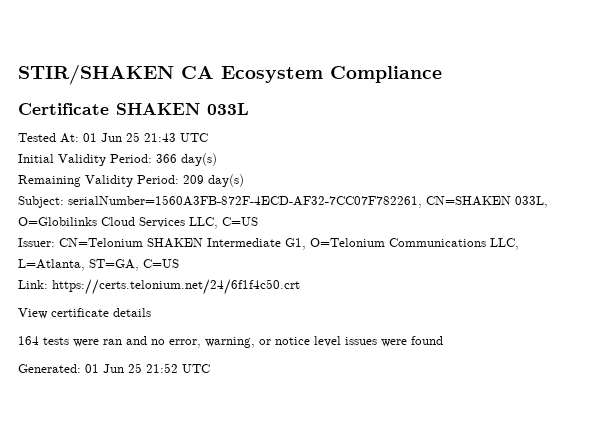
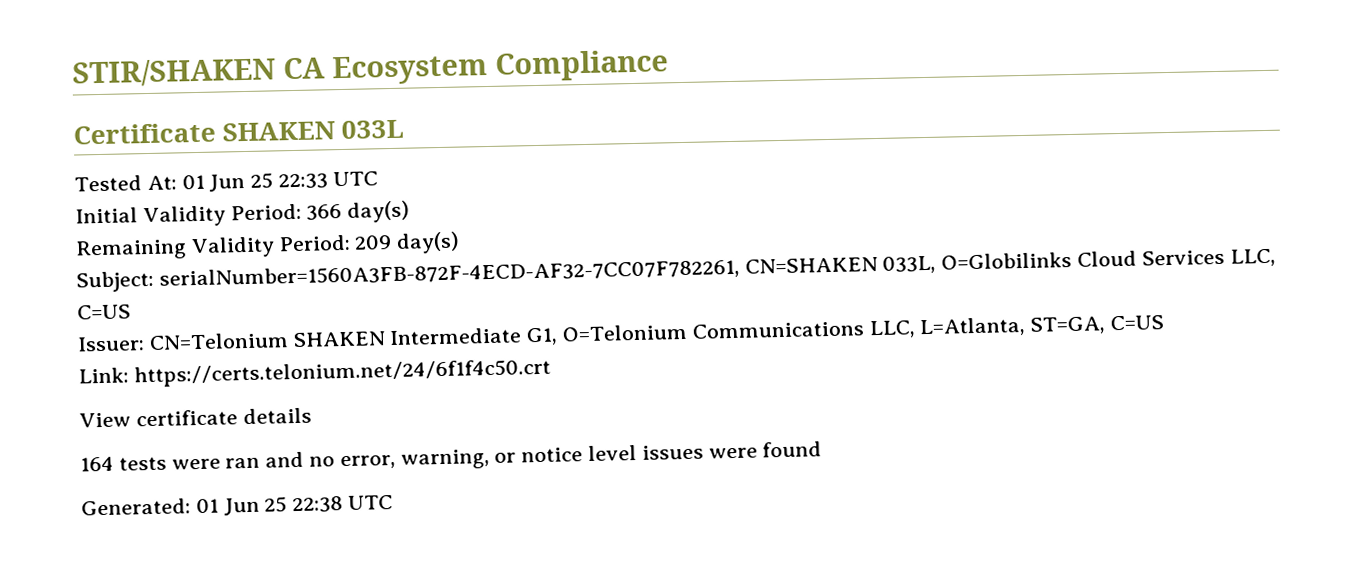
[144,133,176,142] 21:43 -> [278,173,329,190] 22:33
[146,363,178,373] 21:52 -> [292,496,344,514] 22:38

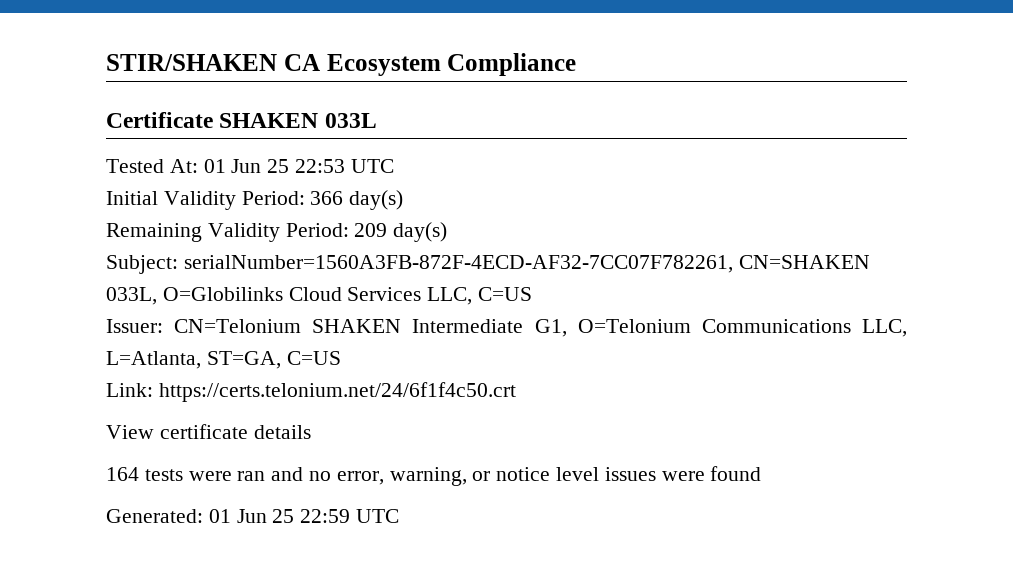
[278,173,329,190] 22:33 -> [295,159,346,173] 22:53
[292,496,344,514] 22:38 -> [300,509,351,523] 22:59

